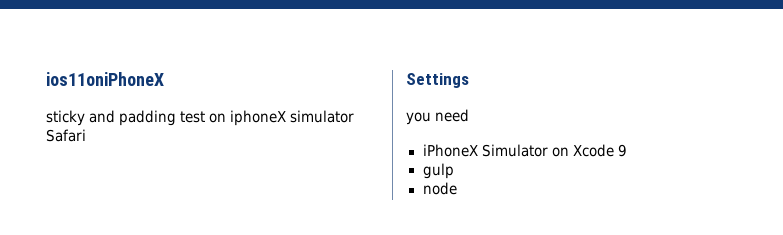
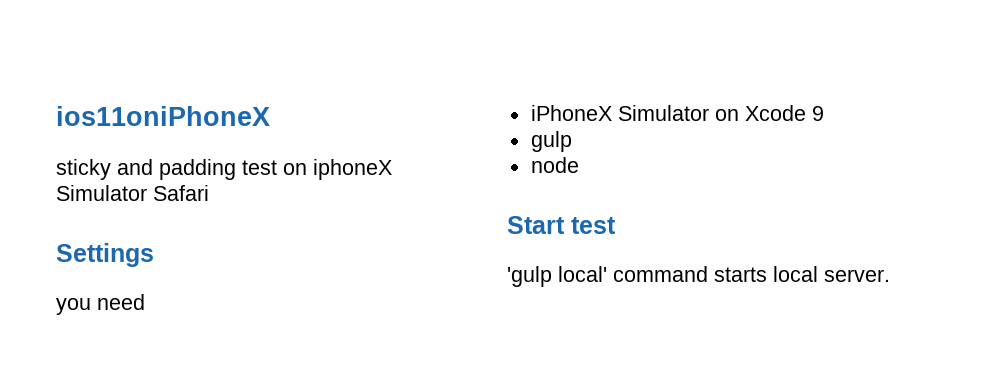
[290,110,355,123] simulator -> [56,185,147,201] Simulator
(457, 188) none -> [507,216,616,234] [507,266,890,287] // Start test // 'gulp local' command starts local server.

